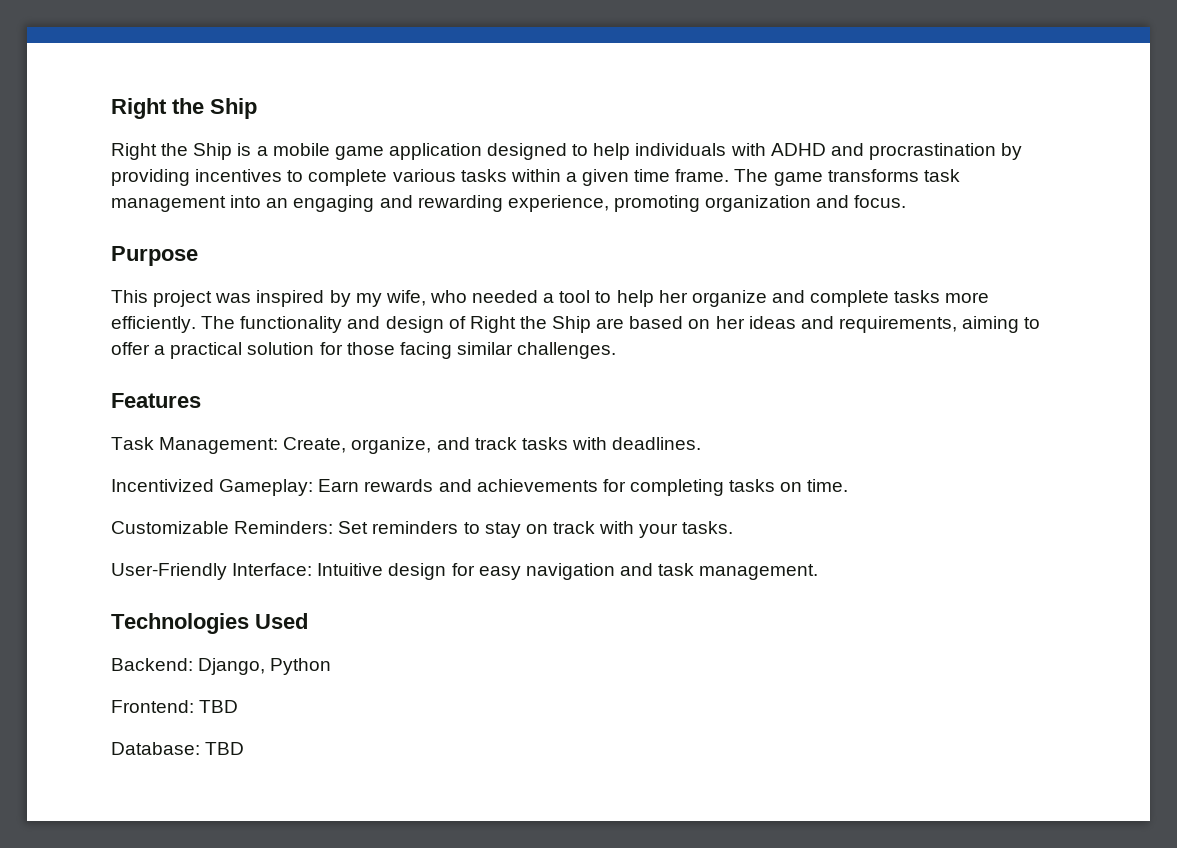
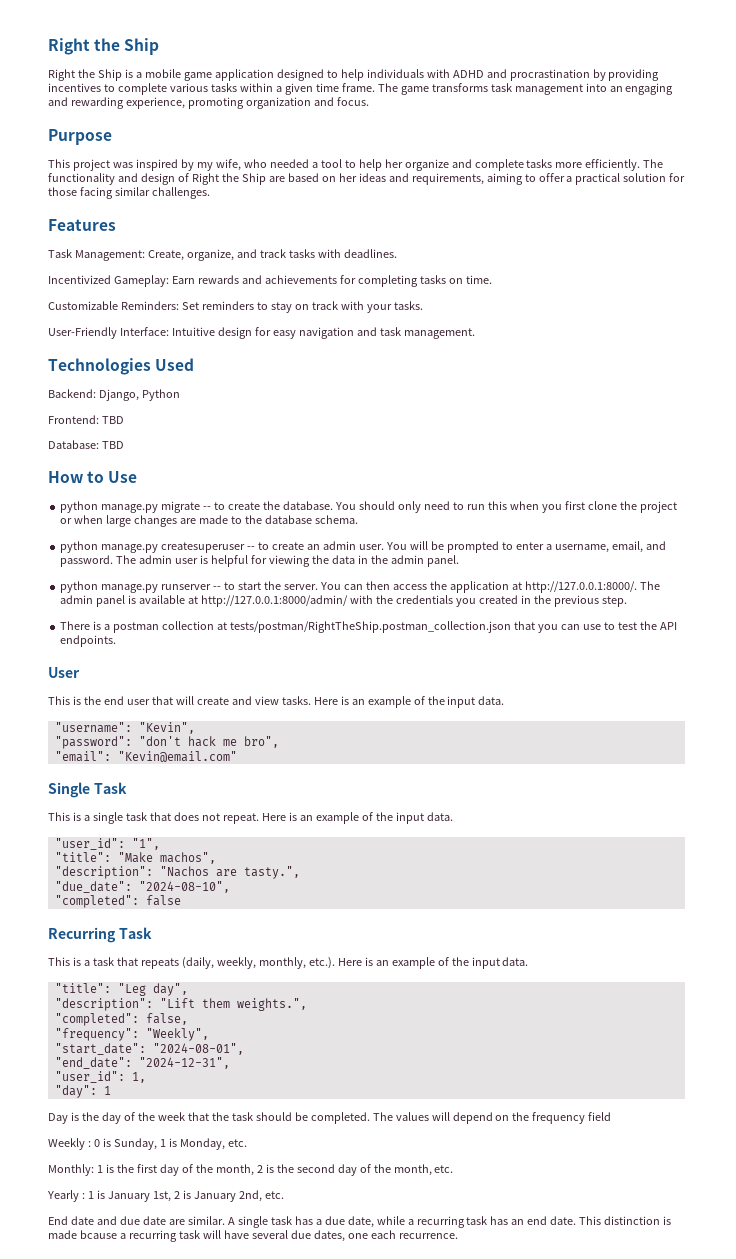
(245, 748) none -> [48,471,138,483] [60,501,677,513] [60,515,358,527] [60,541,666,553] [60,555,459,567] [60,581,660,593] [60,595,627,607] [60,621,677,633] [60,635,117,647] [48,667,80,678] [48,696,505,708] [54,722,195,734] [54,736,279,749] [54,751,237,762] [48,782,127,798] [48,812,453,824] [54,838,160,850] [54,852,216,864] [54,866,300,879] [54,881,230,893] [54,895,181,908] [48,927,152,943] [48,957,529,969] [54,983,188,996] [54,998,307,1011] [54,1013,188,1026] [54,1028,209,1041] [54,1043,244,1055] [54,1057,230,1069] [54,1071,146,1083] [54,1085,111,1098] [48,1112,612,1124] [48,1138,247,1150] [48,1164,454,1176] [47,1190,284,1202] [48,1216,672,1228] [48,1230,458,1242] // How to Use // python manage.py migrate -- to create the database. You should only need to run this when you first clone the project or when large changes are made to the database schema. // python manage.py createsuperuser -- to create an admin user. You will be prompted to enter a username, email, and password. The admin user is helpful for viewing the data in the admin panel. // python manage.py runserver -- to start the server. You can then access the application at http://127.0.0.1:8000/. The admin panel is available at http://127.0.0.1:8000/admin/ with the credentials you created in the previous step. // There is a postman collection at tests/postman/RightTheShip.postman_collection.json that you can use to test the API endpoints. // User // This is the end user that will create and view tasks. Here is an example of the input data. // "username": "Kevin", // "password": "don't hack me bro", // "email": "Kevin@email.com" // Single Task // This is a single task that does not repeat. Here is an example of the input data. // "user_id": "1", // "title": "Make machos", // "description": "Nachos are tasty.", // "due_date": "2024-08-10", // "completed": false // Recurring Task // This is a task that repeats (daily, weekly, monthly, etc.). Here is an example of the input data. // "title": "Leg day", // "description": "Lift them weights.", // "completed": false, // "frequency": "Weekly", // "start_date": "2024-08-01", // "end_date": "2024-12-31", // "user_id": 1, // "day": 1 // Day is the day of the week that the task should be completed. The values will depend on the frequency field // Weekly : 0 is Sunday, 1 is Monday, etc. // Monthly: 1 is the first day of the month, 2 is the second day of the month, etc. // Yearly : 1 is January 1st, 2 is January 2nd, etc. // End date and due date are similar. A single task has a due date, while a recurring task has an end date. This distinction is made bcause a recurring task will have several due dates, one each recurrence.

